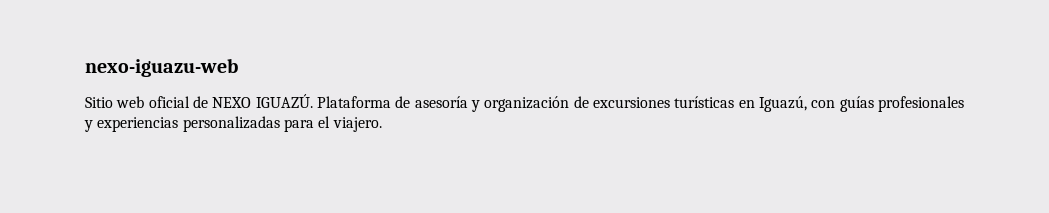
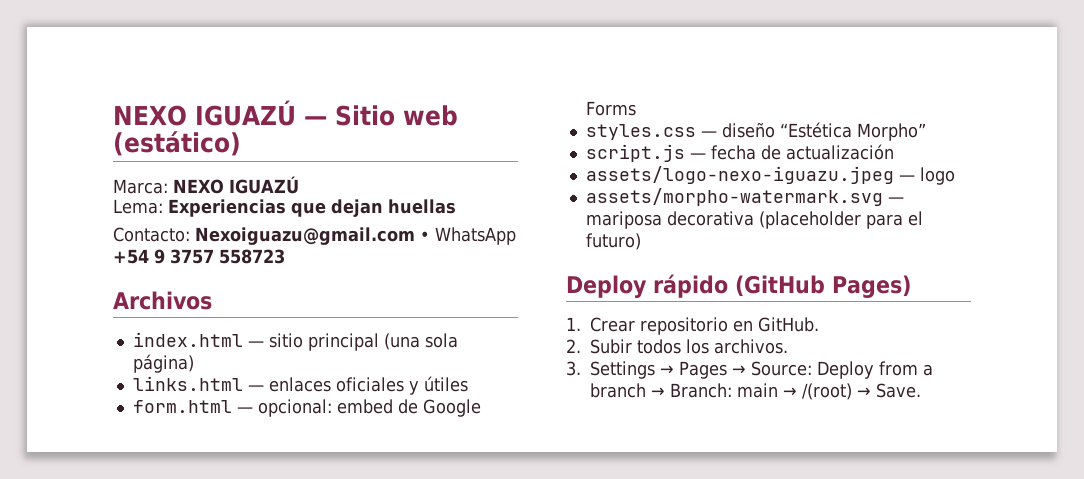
[85,58,238,77] [85,94,965,112] [84,116,382,132] nexo-iguazu-web // Sitio web oficial de NEXO IGUAZÚ. Plataforma de asesoría y organización de excursiones turísticas en Iguazú, con guías profesionales y experiencias personalizadas para el viajero. -> [113,100,458,126] [113,131,241,156] [113,176,299,194] [113,199,456,217] [113,227,516,245] [113,249,285,264] [113,291,212,310] [132,332,458,351] [132,354,194,373] [132,376,468,395] [132,399,481,417] [585,101,636,116] [585,122,926,141] [585,144,894,162] [585,166,955,185] [585,188,904,206] [585,211,923,229] [585,233,641,250] [566,274,911,298] [566,317,819,335] [566,339,788,354] [566,361,933,379] [590,383,921,400] NEXO IGUAZÚ — Sitio web (estático) // Marca: NEXO IGUAZÚ // Lema: Experiencias que dejan huellas // Contacto: Nexoiguazu@gmail.com • WhatsApp +54 9 3757 558723 // Archivos // index.html — sitio principal (una sola página) // links.html — enlaces oficiales y útiles // form.html — opcional: embed de Google Forms // styles.css — diseño “Estética Morpho” // script.js — fecha de actualización // assets/logo-nexo-iguazu.jpeg — logo // assets/morpho-watermark.svg — mariposa decorativa (placeholder para el futuro) // Deploy rápido (GitHub Pages) // 1. Crear repositorio en GitHub. // 2. Subir todos los archivos. // 3. Settings → Pages → Source: Deploy from a branch → Branch: main → /(root) → Save.

